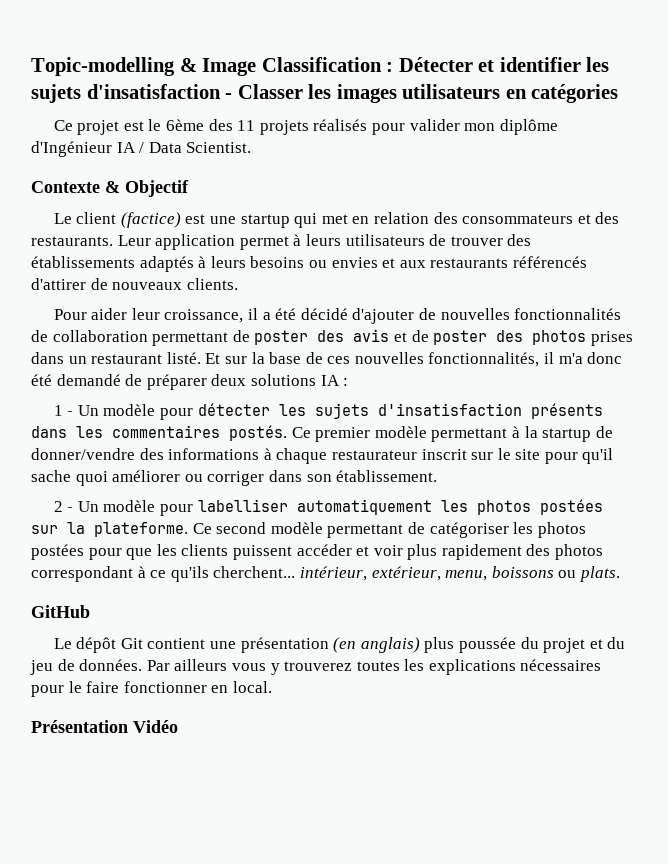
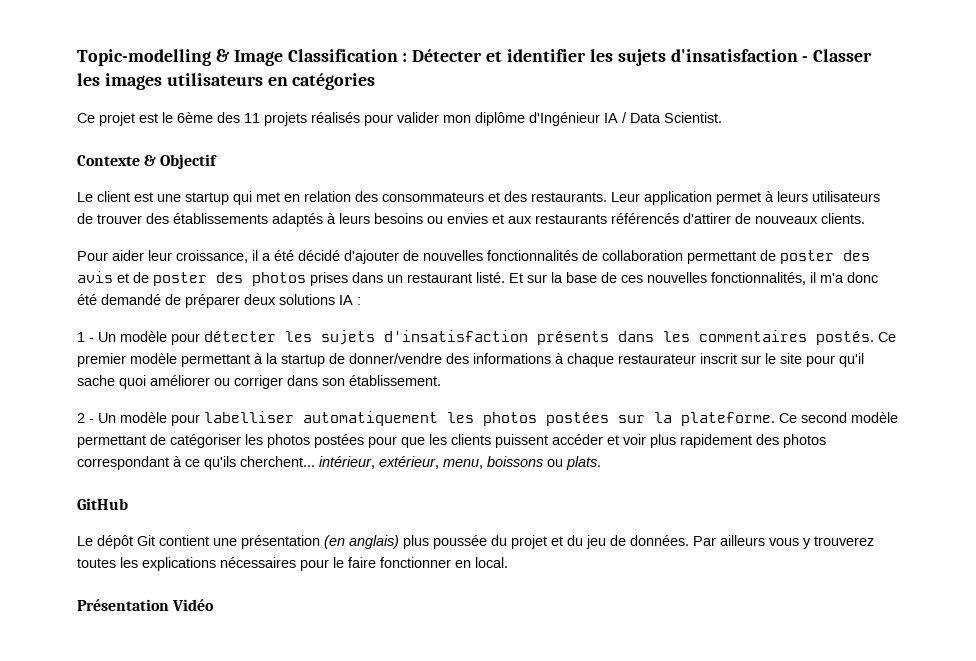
[120,212,181,228] (factice) -> (130, 196) none

